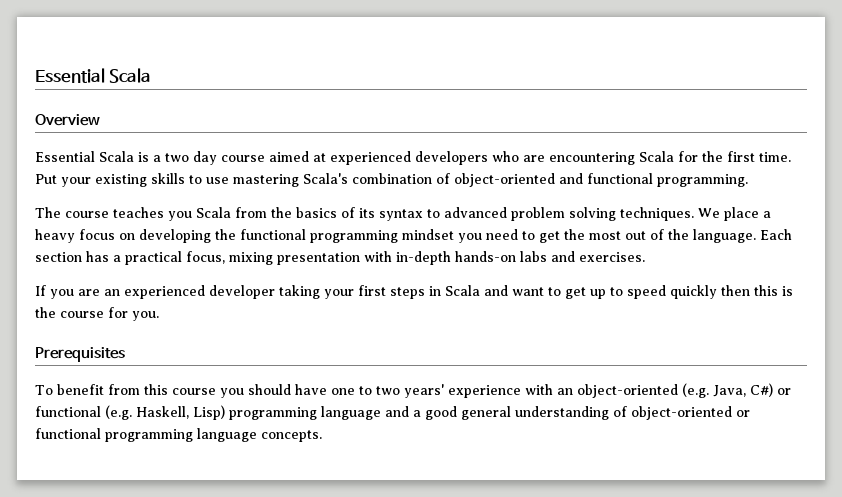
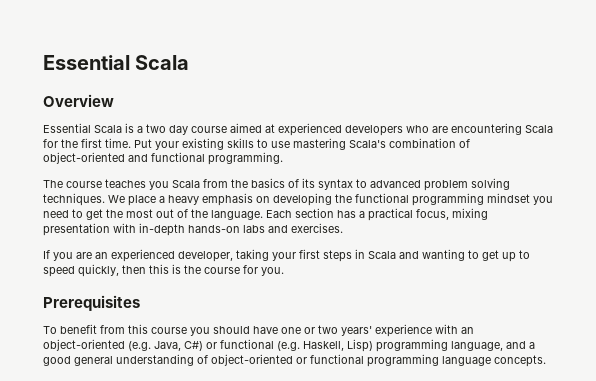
[79,229,115,240] focus -> [202,193,253,206] emphasis
[209,285,275,299] developer -> [178,251,233,262] developer,
[512,287,544,296] want -> [422,249,465,261] wanting
[670,285,717,299] quickly -> [78,264,119,277] quickly,
[358,386,372,395] to -> [304,327,315,334] or
[321,406,381,420] language -> [451,341,503,351] language,

